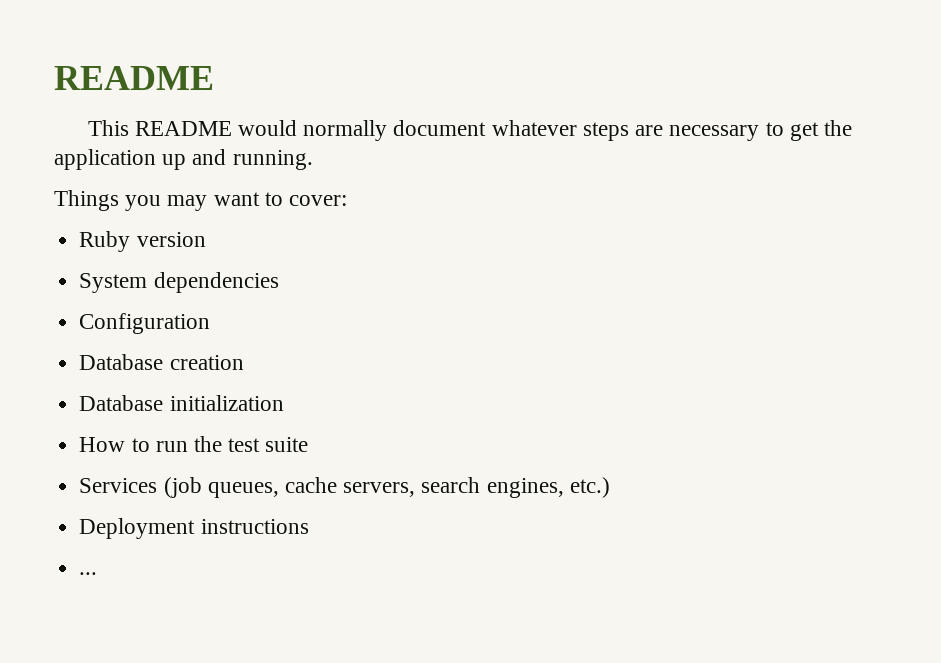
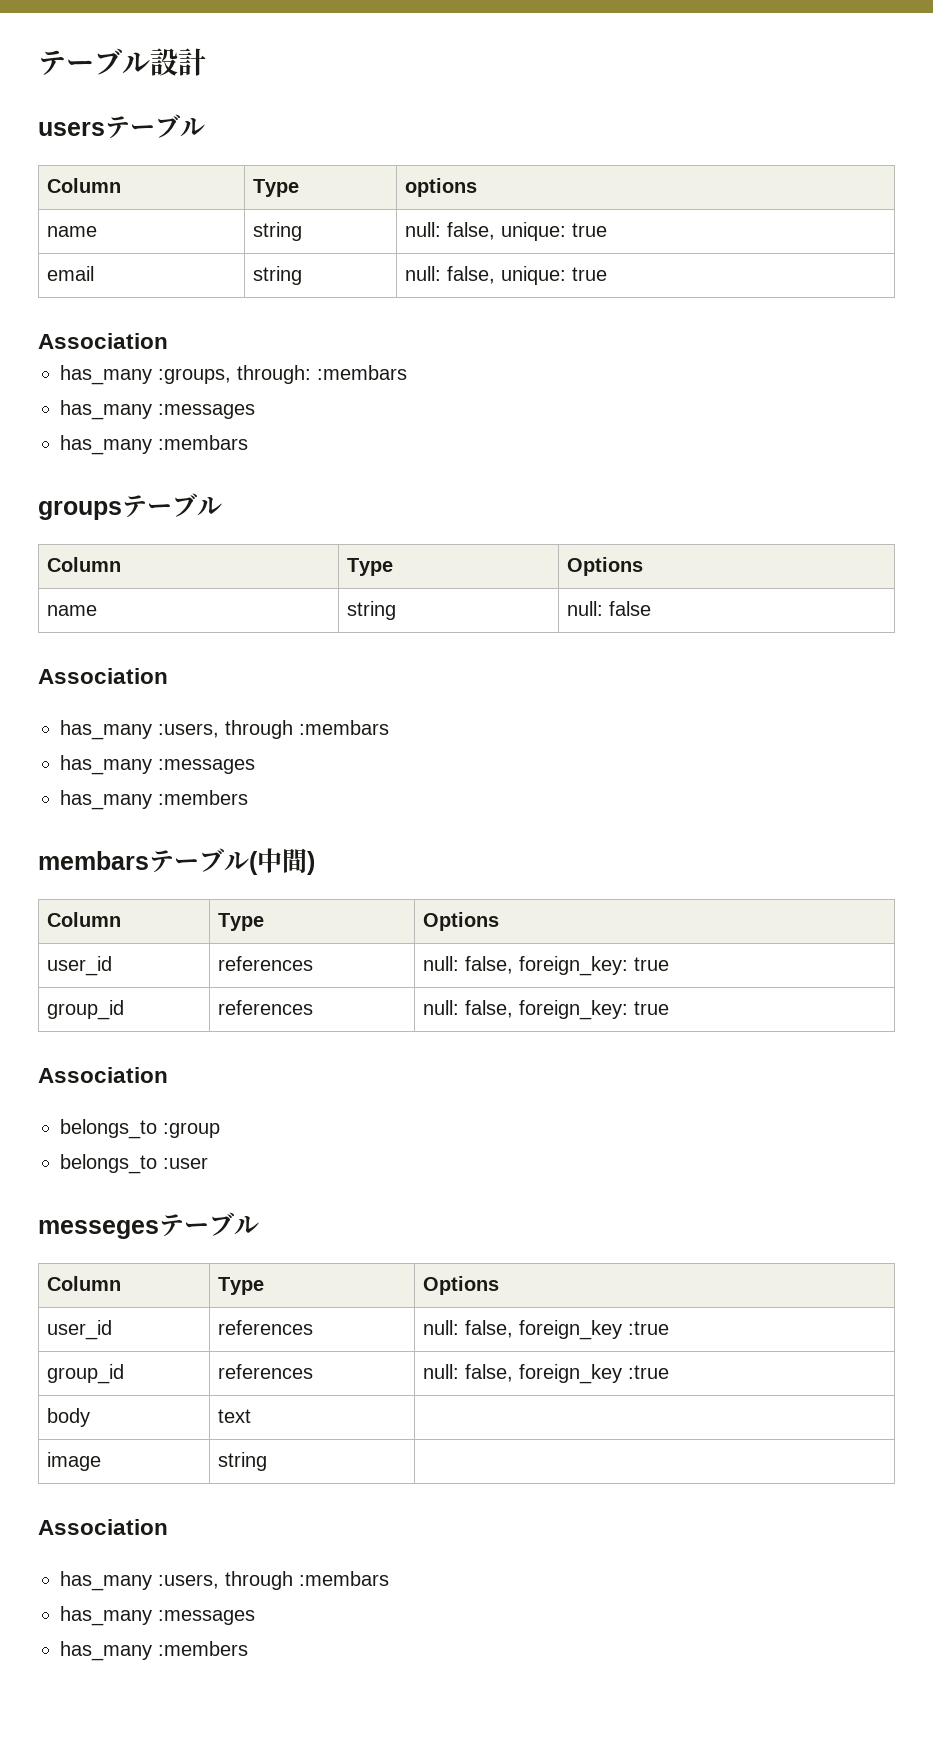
[54,66,214,90] [87,120,852,141] [54,149,313,170] [54,190,348,211] [79,231,206,252] [79,272,279,293] [79,313,211,334] [79,354,244,370] [79,395,284,411] [79,436,309,452] [79,477,610,498] [79,518,309,539] [79,572,98,575] README // This README would normally document whatever steps are necessary to get the application up and running. // Things you may want to cover: // Ruby version // System dependencies // Configuration // Database creation // Database initialization // How to run the test suite // Services (job queues, cache servers, search engines, etc.) // Deployment instructions // ... -> [38,48,206,76] [38,114,205,139] [47,178,122,193] [253,179,300,197] [405,178,478,197] [47,226,98,237] [253,222,303,241] [405,222,608,241] [47,266,95,281] [253,266,303,285] [405,266,608,285] [38,333,168,349] [60,365,407,385] [60,400,255,420] [60,435,248,455] [38,493,222,520] [47,557,122,572] [347,558,394,576] [567,557,644,576] [47,605,98,616] [347,601,397,620] [567,601,652,616] [38,668,168,684] [60,720,389,740] [60,755,255,775] [60,790,248,810] [38,848,315,875] [47,912,122,927] [218,913,265,931] [423,912,500,931] [47,956,113,976] [218,956,314,971] [423,956,670,976] [47,1000,125,1020] [218,1000,314,1015] [423,1000,670,1020] [38,1067,168,1083] [60,1119,220,1139] [60,1154,208,1174] [38,1212,259,1239] [47,1276,122,1291] [218,1277,265,1295] [423,1276,500,1295] [47,1320,113,1340] [218,1320,314,1335] [423,1320,670,1340] [47,1364,125,1384] [218,1364,314,1379] [423,1364,670,1384] [47,1408,91,1427] [218,1409,252,1423] [47,1452,102,1471] [218,1452,268,1471] [38,1519,168,1535] [60,1571,389,1591] [60,1606,255,1626] [60,1641,248,1661] テーブル設計 // usersテーブル // Column | Type | options // name | string | null: false, unique: true // email | string | null: false, unique: true // Association // has_many :groups, through: :membars // has_many :messages // has_many :membars // groupsテーブル // Column | Type | Options // name | string | null: false // Association // has_many :users, through :membars // has_many :messages // has_many :members // membarsテーブル(中間) // Column | Type | Options // user_id | references | null: false, foreign_key: true // group_id | references | null: false, foreign_key: true // Association // belongs_to :group // belongs_to :user // messegesテーブル // Column | Type | Options // user_id | references | null: false, foreign_key :true // group_id | references | null: false, foreign_key :true // body | text | // image | string | // Association // has_many :users, through :membars // has_many :messages // has_many :members

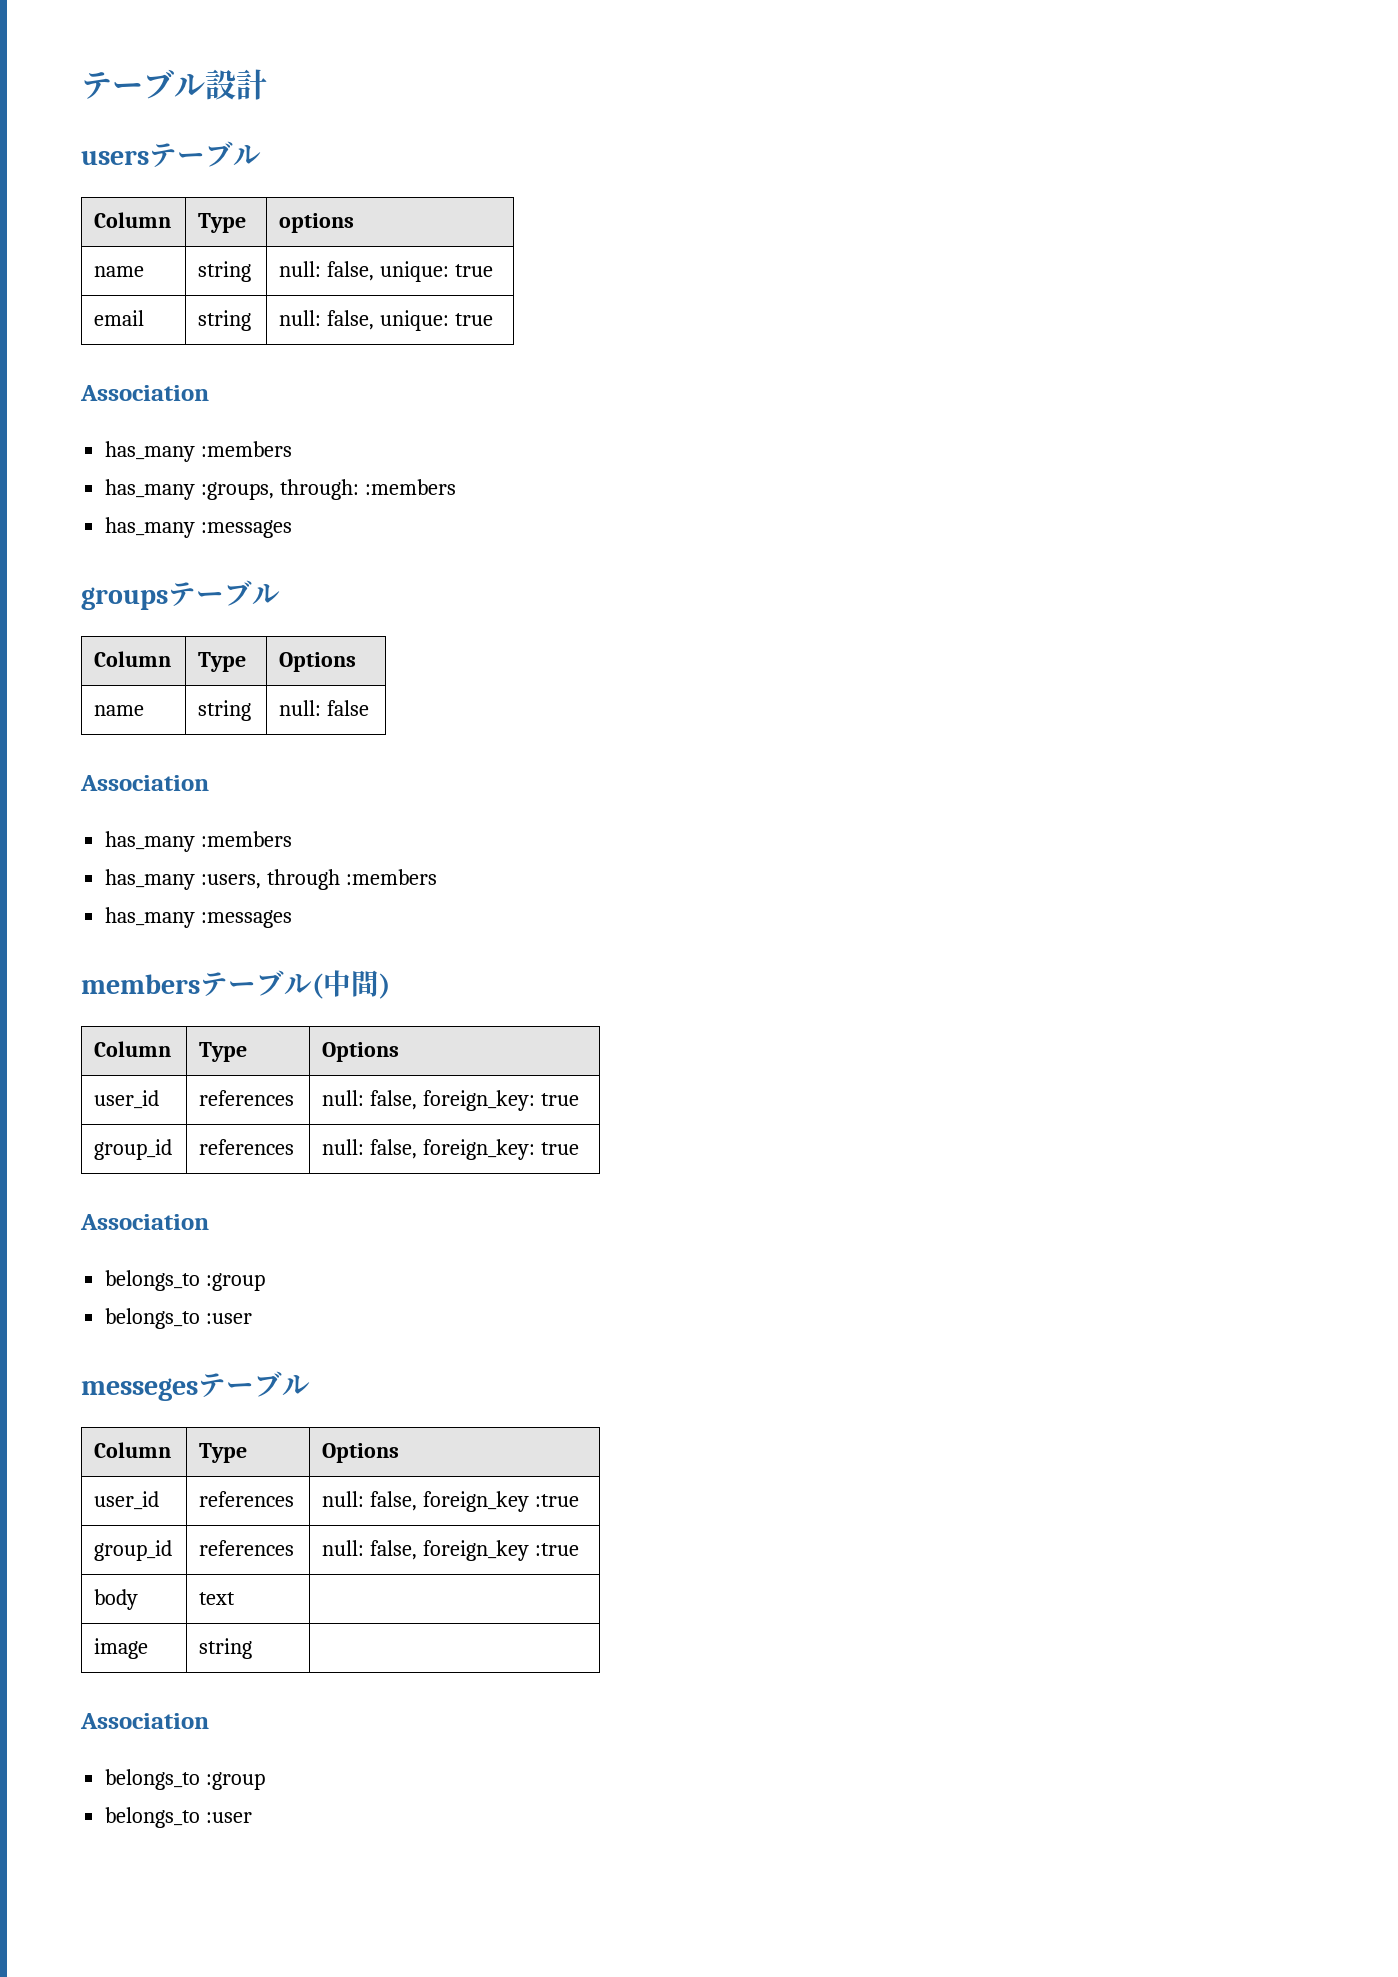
(168, 341) none -> [105,441,293,462] // has_many :members
[317,365,407,380] [60,400,255,420] [60,435,248,455] :membars // has_many :messages // has_many :membars -> [365,479,457,495] [105,517,293,538] :members // has_many :messages
[60,720,389,740] [60,755,255,775] [60,790,248,810] [38,851,149,870] // has_many :users, through :membars // has_many :messages // has_many :members // membars -> [105,831,293,852] [105,869,438,890] [105,907,293,928] [81,974,200,994] // has_many :members // has_many :users, through :members // has_many :messages // members
[60,1571,389,1591] [60,1606,255,1626] [60,1641,248,1661] has_many :users, through :membars // has_many :messages // has_many :members -> [105,1769,266,1790] [105,1807,253,1828] belongs_to :group // belongs_to :user

